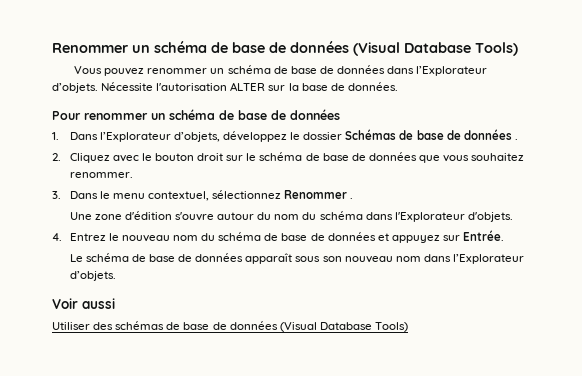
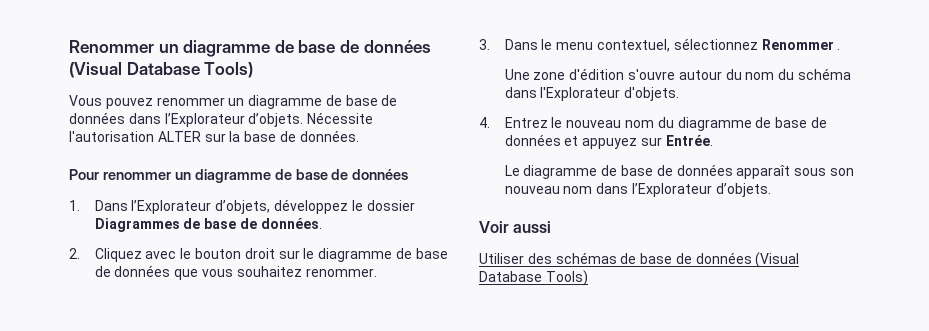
[154,41,207,53] schéma -> [183,40,271,57] diagramme
[227,65,271,74] schéma -> [248,95,323,109] diagramme
[169,109,215,120] schéma -> [194,169,271,183] diagramme
[345,129,518,140] Schémas de base de données . -> [94,218,322,232] Diagrammes de base de données.
[259,152,303,161] schéma -> [318,248,393,262] diagramme
[218,232,262,241] schéma -> [677,117,752,131] diagramme
[85,253,129,262] schéma -> [523,165,598,179] diagramme

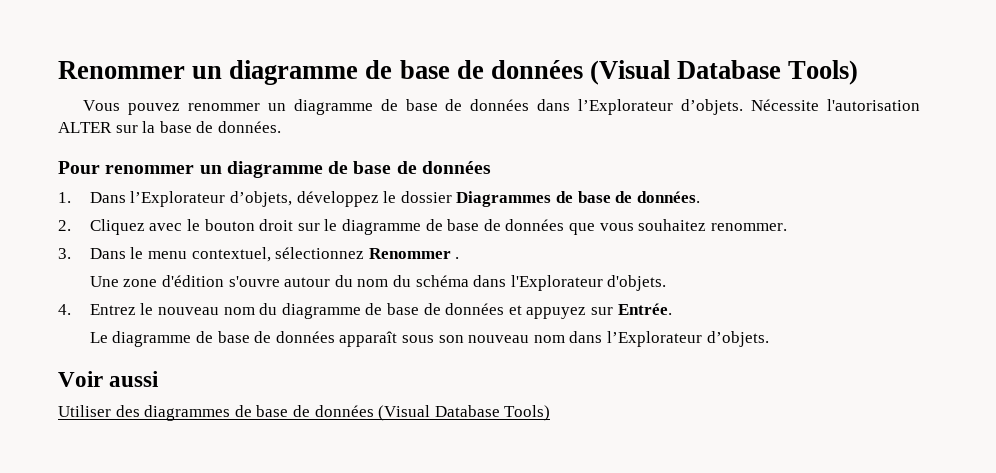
[555,252,617,264] schémas -> [144,405,231,421] diagrammes

